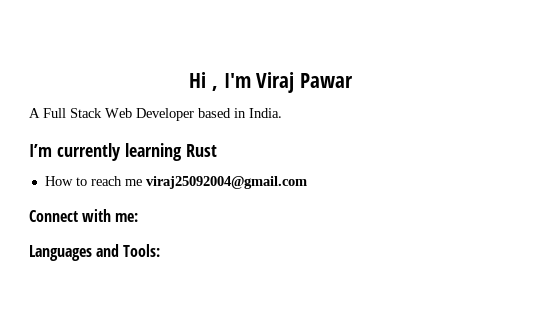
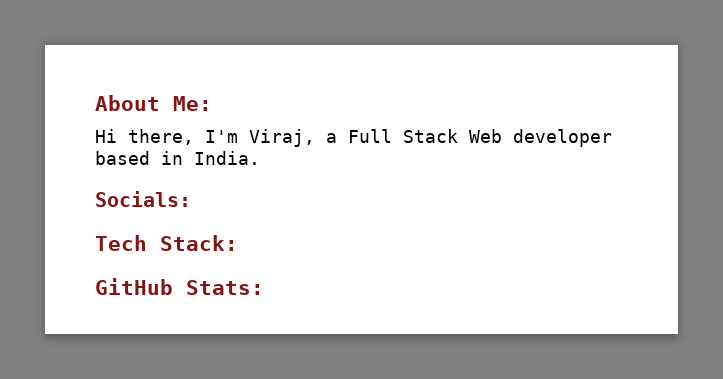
[189,72,353,93] [29,108,40,118] Hi , I'm Viraj Pawar // A -> [95,95,212,111] [95,129,337,147] About Me: // Hi there, I'm Viraj, a
[136,108,194,121] Developer -> [513,129,612,147] developer
[29,143,217,161] [44,176,307,189] [29,209,139,222] [29,244,161,261] I’m currently learning Rust // How to reach me viraj25092004@gmail.com // Connect with me: // Languages and Tools: -> [95,191,191,207] [95,235,238,251] [95,278,264,295] Socials: // Tech Stack: // GitHub Stats:

